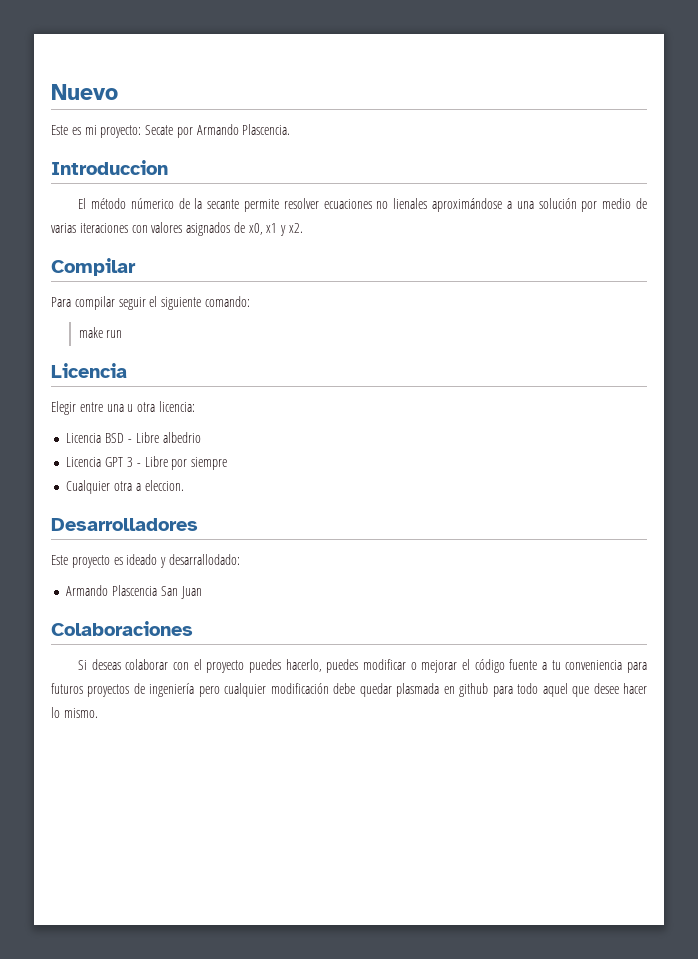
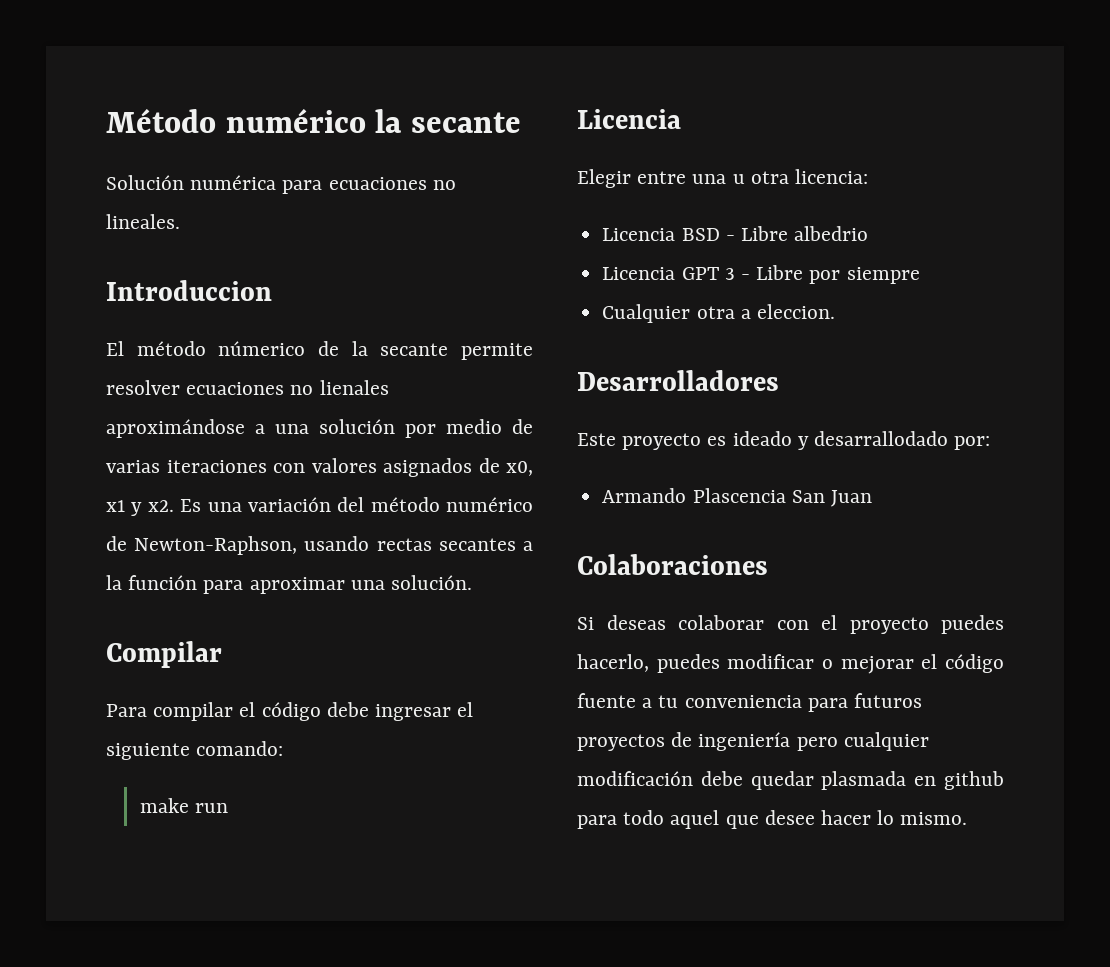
[51,84,118,100] [51,124,291,138] Nuevo // Este es mi proyecto: Secate por Armando Plascencia. -> [106,108,522,133] [106,175,456,194] [106,214,180,229] Método numérico la secante // Solución numérica para ecuaciones no lineales.
(304, 228) none -> [180,497,533,512] [106,536,533,555] [106,575,473,594] Es una variación del método numérico de Newton-Raphson, usando rectas secantes a la función para aproximar una solución.
[118,297,146,310] seguir -> [239,702,452,721] el código debe ingresar
[168,554,240,565] desarrallodado: -> [814,431,991,450] desarrallodado por:

